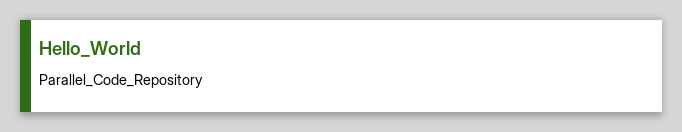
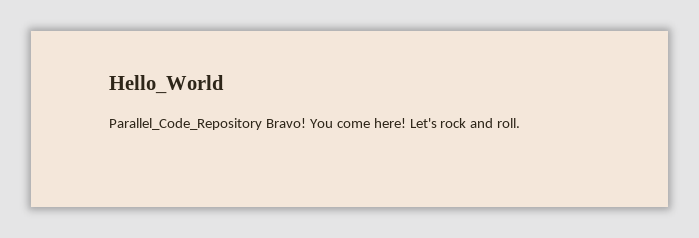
(203, 81) none -> [265,118,521,128] Bravo! You come here! Let's rock and roll.

